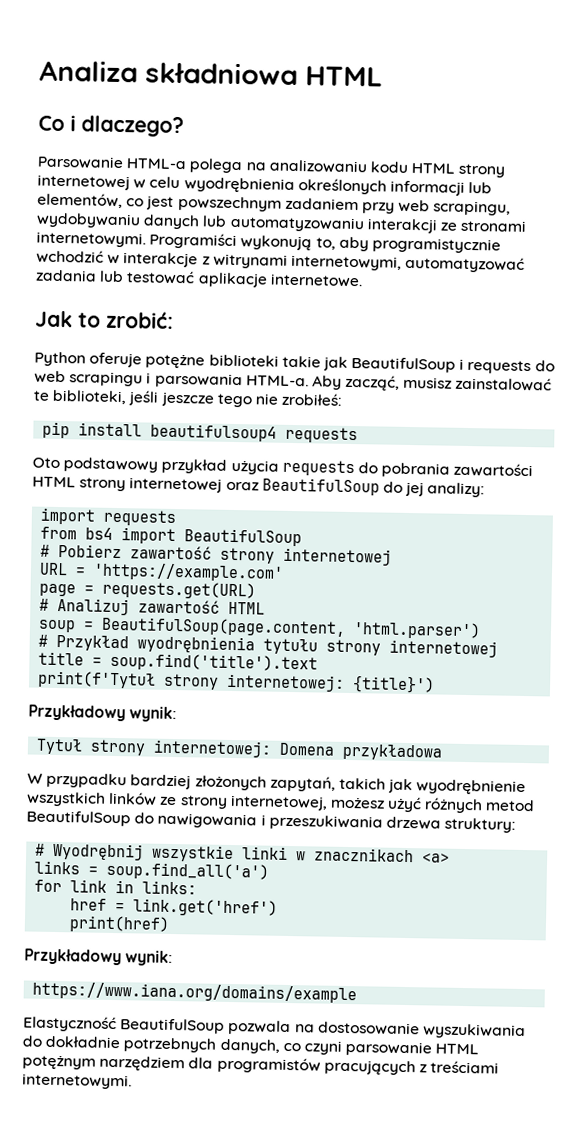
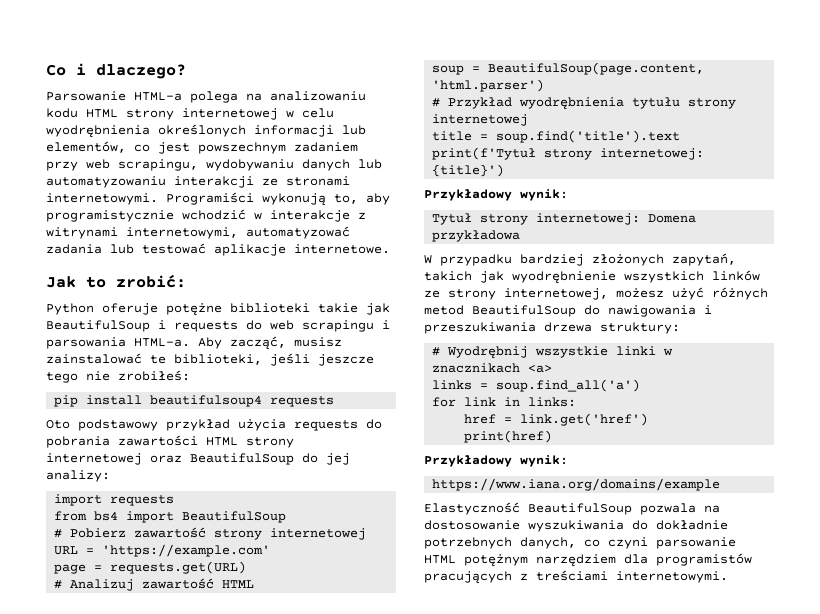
[39,59,383,87] Analiza składniowa HTML // -> (46, 70) none

